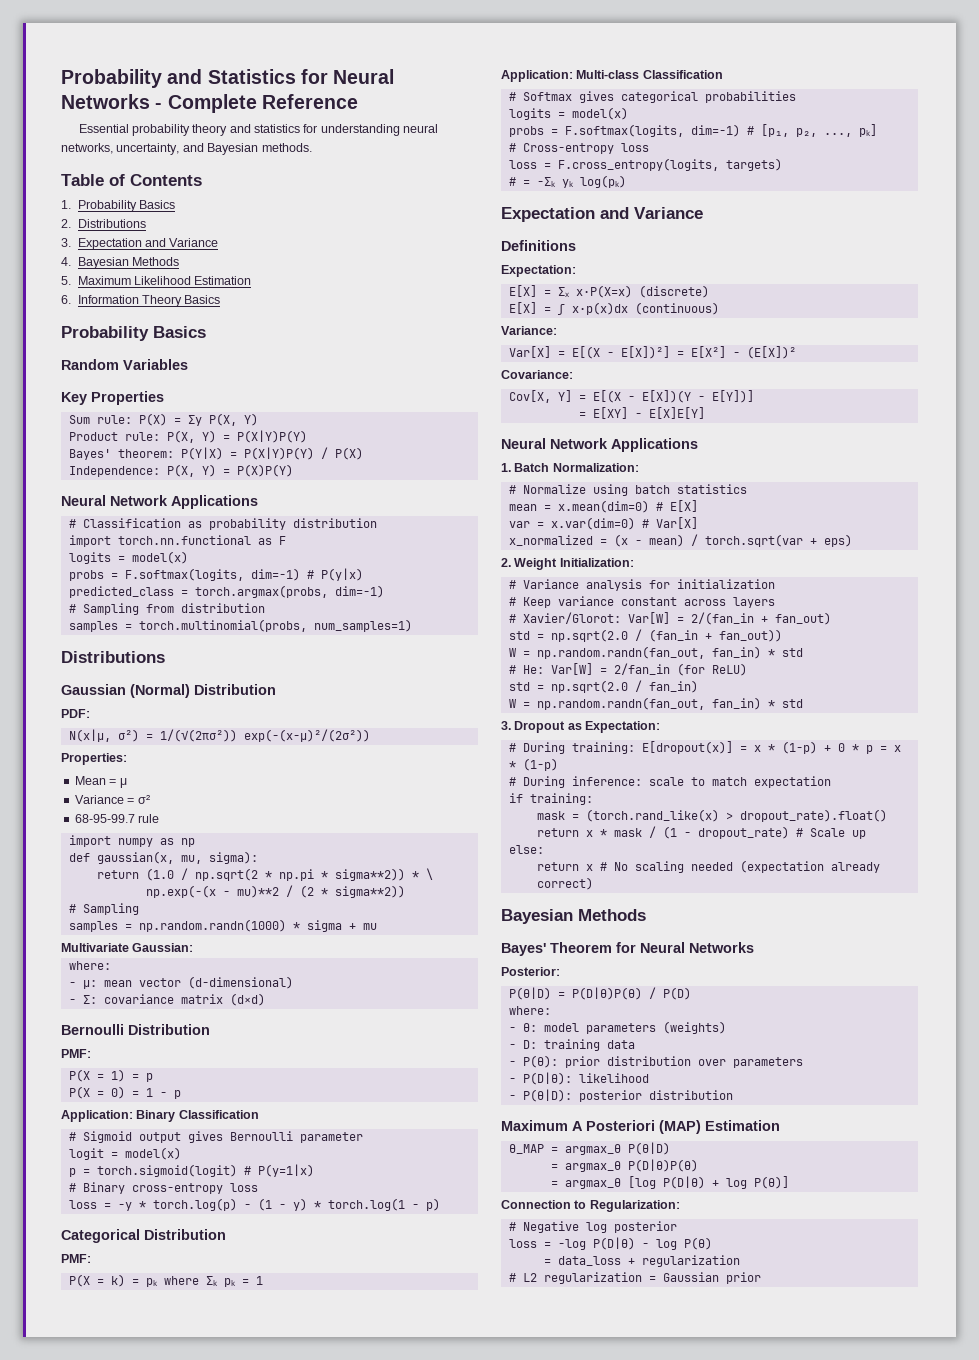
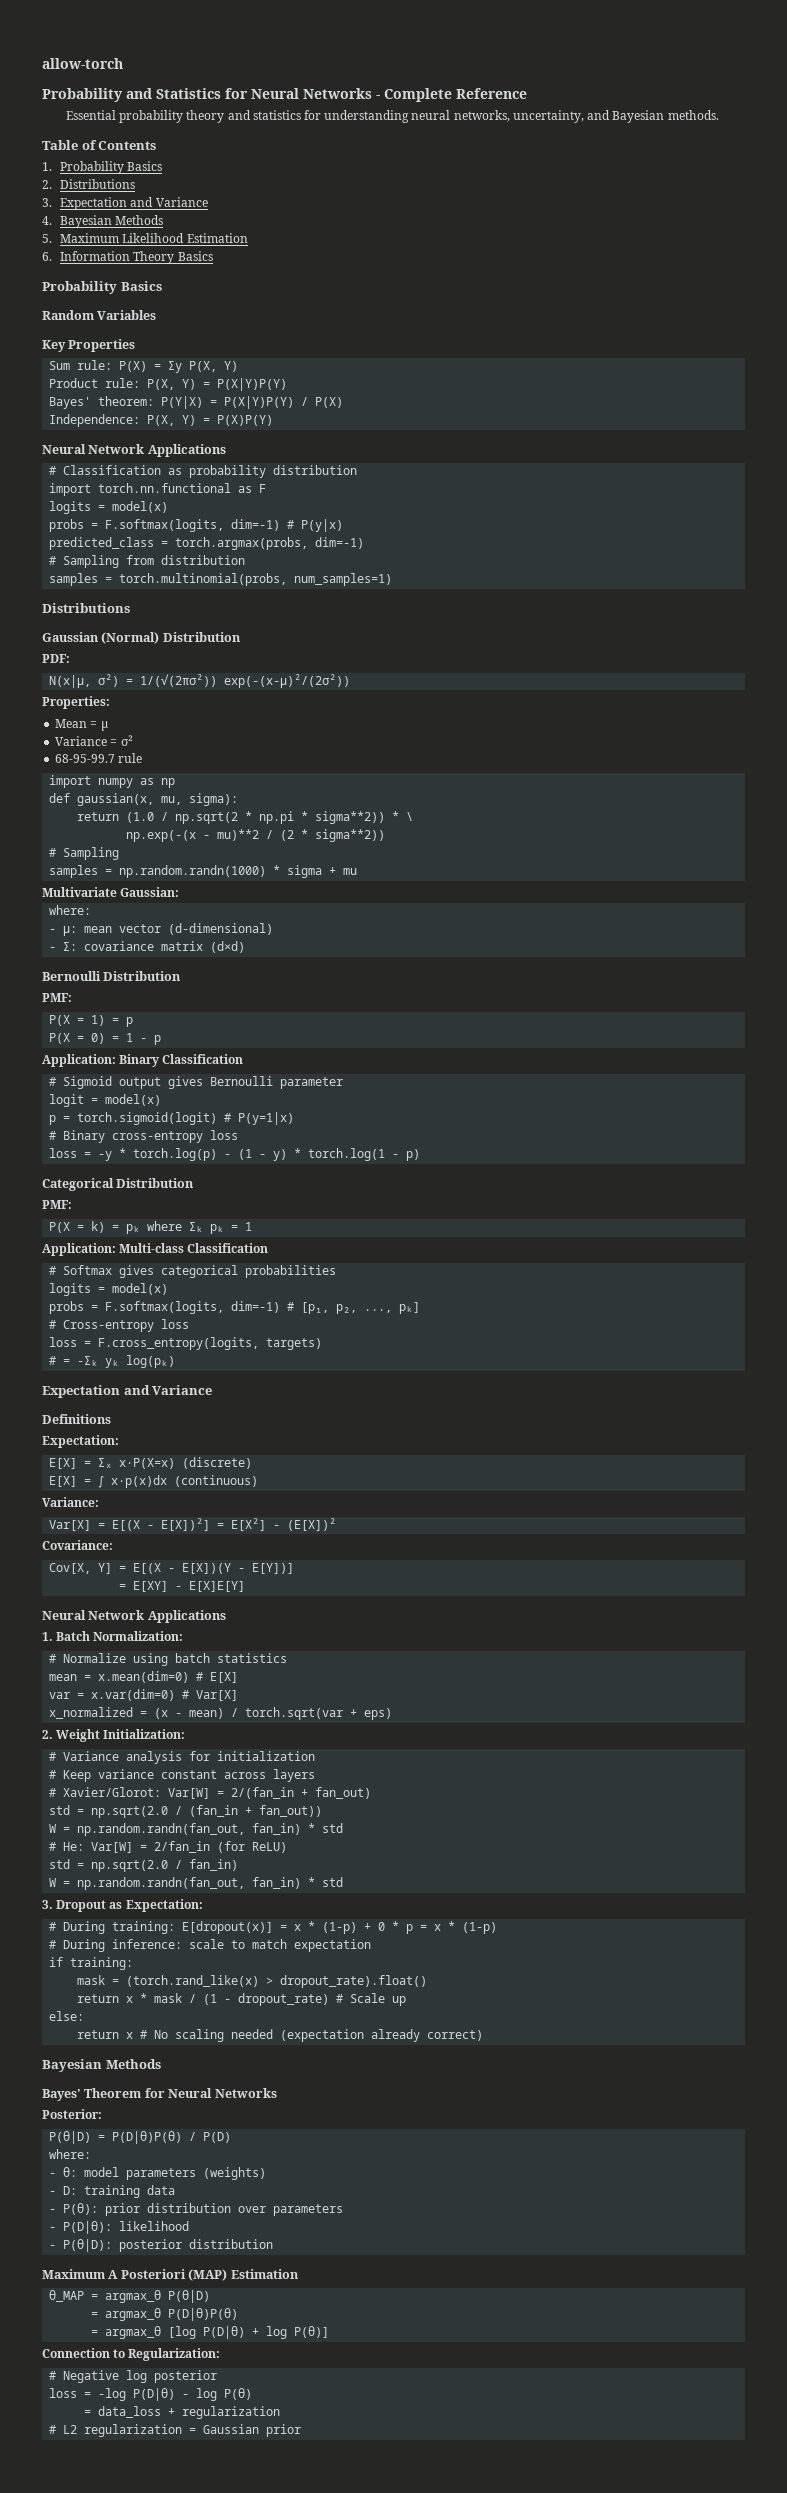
(61, 78) none -> [42,58,123,69] allow-torch //

